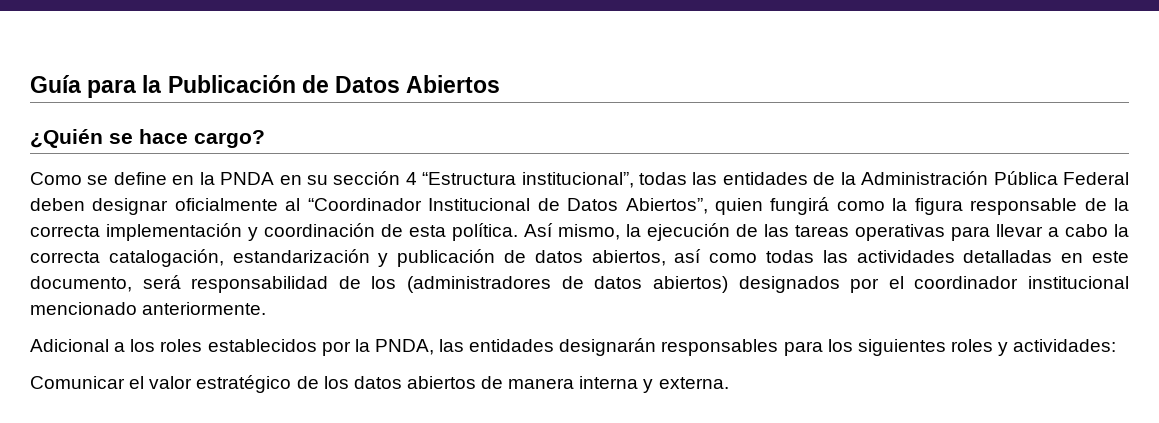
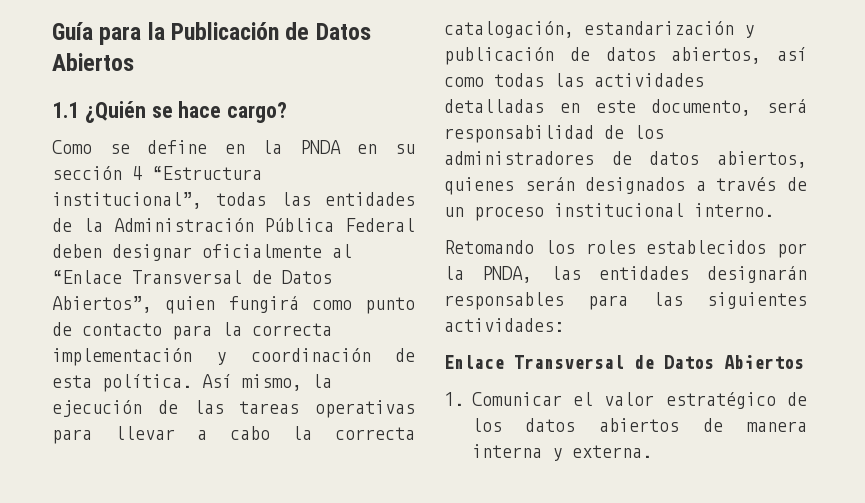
(501, 84) none -> [52,102,79,118] 1.1
[307,198,531,211] “Coordinador Institucional -> [52,270,242,284] “Enlace Transversal
[892,198,1107,215] la figura responsable de -> [365,297,415,314] [52,322,212,340] punto de contacto para
[407,276,1130,293] [30,302,267,315] [30,339,126,352] (administradores de datos abiertos) designados por el coordinador institucional mencionado anteriormente. // Adicional a -> [444,151,807,168] [444,177,807,195] [444,203,774,221] [444,240,534,254] administradores de datos abiertos, quienes serán designados a través de un proceso institucional interno. // Retomando
[827,339,1117,356] los siguientes roles y actividades: // -> [652,292,807,309] [444,318,564,332] [444,355,804,369] [444,392,464,406] las siguientes actividades: // Enlace Transversal de Datos Abiertos // 1.

